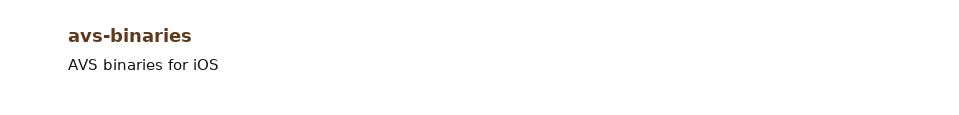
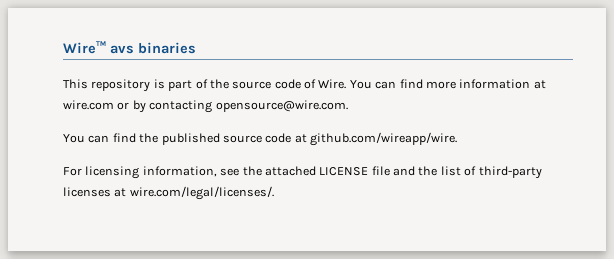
[68,28,192,42] [68,59,219,70] avs-binaries // AVS binaries for iOS -> [63,41,196,54] [63,79,546,92] [63,100,348,113] [63,132,457,146] [63,166,542,179] [63,186,274,200] Wire™ avs binaries // This repository is part of the source code of Wire. You can find more information at wire.com or by contacting opensource@wire.com. // You can find the published source code at github.com/wireapp/wire. // For licensing information, see the attached LICENSE file and the list of third-party licenses at wire.com/legal/licenses/.

